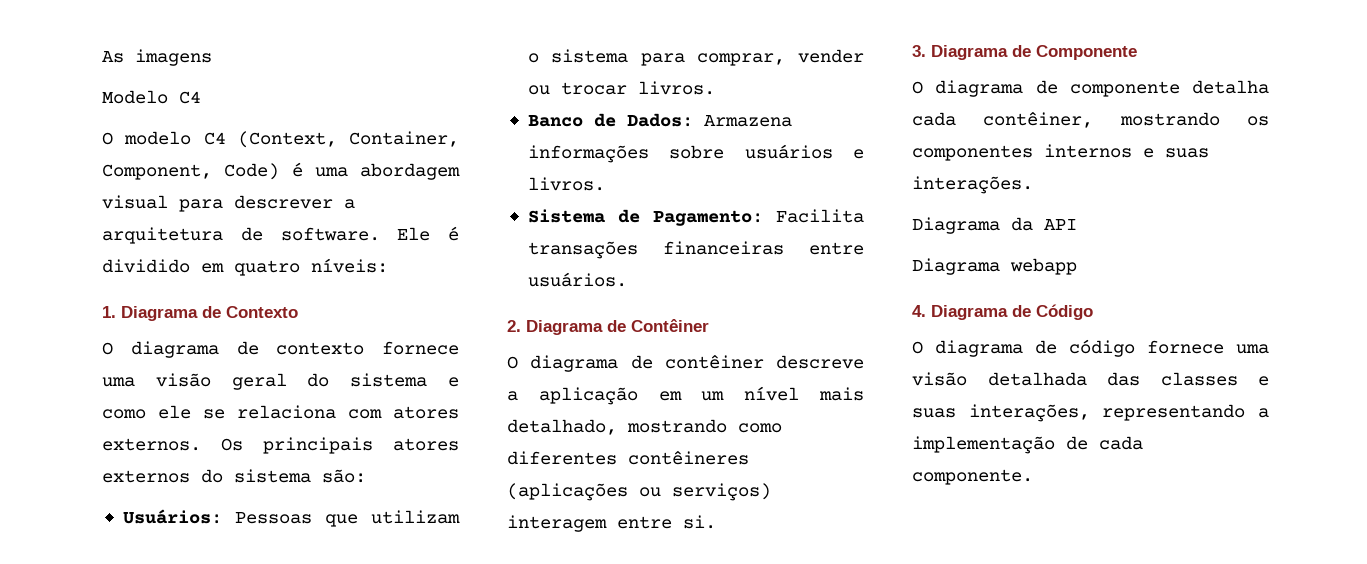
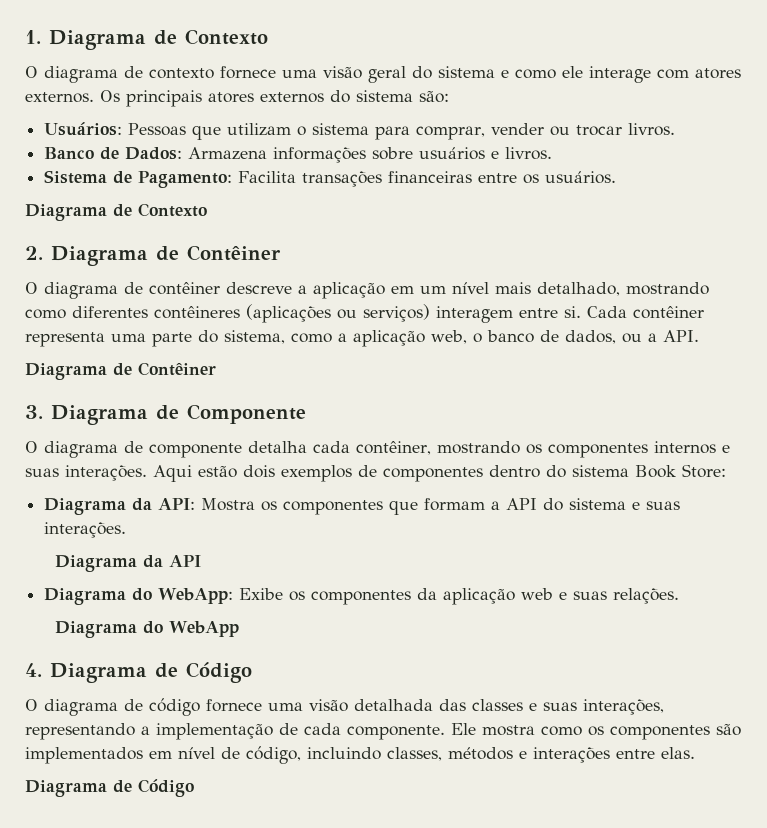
[102,49,212,66] [102,90,201,104] [102,131,459,148] [102,162,460,180] [102,195,355,212] [102,226,459,244] [102,258,388,276] As imagens // Modelo C4 // O modelo C4 (Context, Container, Component, Code) é uma abordagem visual para descrever a arquitetura de software. Ele é dividido em quatro níveis: // -> (25, 37) none
[203,405,336,419] se relaciona -> [589,66,651,83] interage
(864, 248) none -> [523,174,540,184] os
(627, 279) none -> [25,203,207,221] // Diagrama de Contexto
(716, 522) none -> [587,306,704,319] [25,330,699,347] [25,362,216,380] Cada contêiner representa uma parte do sistema, como a aplicação web, o banco de dados, ou a API. // Diagrama de Contêiner
[912,217,1077,234] [912,258,1077,275] // Diagrama da API // Diagrama webapp -> [153,464,726,482] [44,498,681,515] [44,522,127,538] [55,555,202,572] [44,588,680,605] [55,621,240,638] Aqui estão dois exemplos de componentes dentro do sistema Book Store: // Diagrama da API: Mostra os componentes que formam a API do sistema e suas interações. // Diagrama da API // Diagrama do WebApp: Exibe os componentes da aplicação web e suas relações. // Diagrama do WebApp
(1033, 477) none -> [451,723,741,740] [25,746,695,764] [25,779,194,797] Ele mostra como os componentes são implementados em nível de código, incluindo classes, métodos e interações entre elas. // Diagrama de Código

